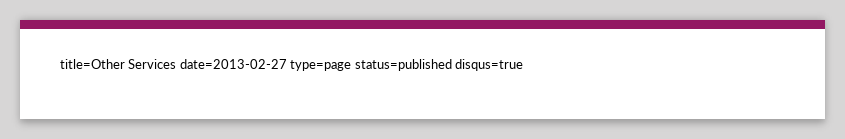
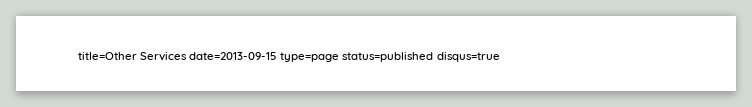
[179,59,287,69] date=2013-02-27 -> [189,52,278,60] date=2013-09-15

